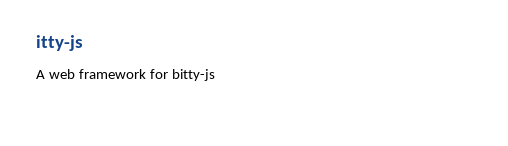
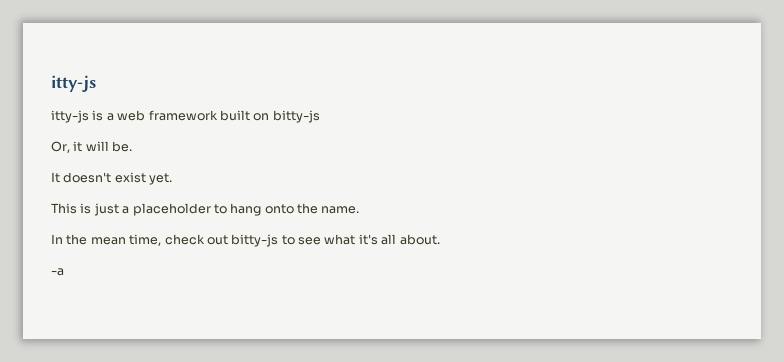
[36,69,215,81] A web framework for bitty-js -> [51,110,320,123] [51,141,133,153] [51,172,173,185] [51,203,360,216] [51,234,440,247] [51,268,64,276] itty-js is a web framework built on bitty-js // Or, it will be. // It doesn't exist yet. // This is just a placeholder to hang onto the name. // In the mean time, check out bitty-js to see what it's all about. // -a

